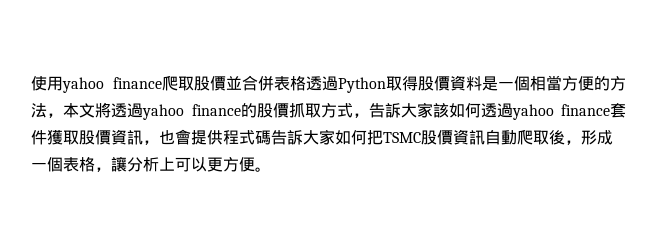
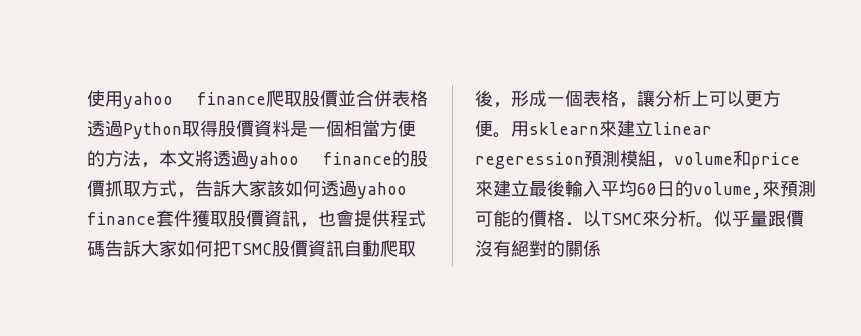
(271, 169) none -> [511,120,712,137] [475,150,800,169] [475,180,816,199] [475,210,804,228] [475,240,601,257] 用sklearn來建立linear regeression預測模組，volume和price來建立最後輸入平均60日的volume,來預測可能的價格．以TSMC來分析。似乎量跟價沒有絕對的關係

